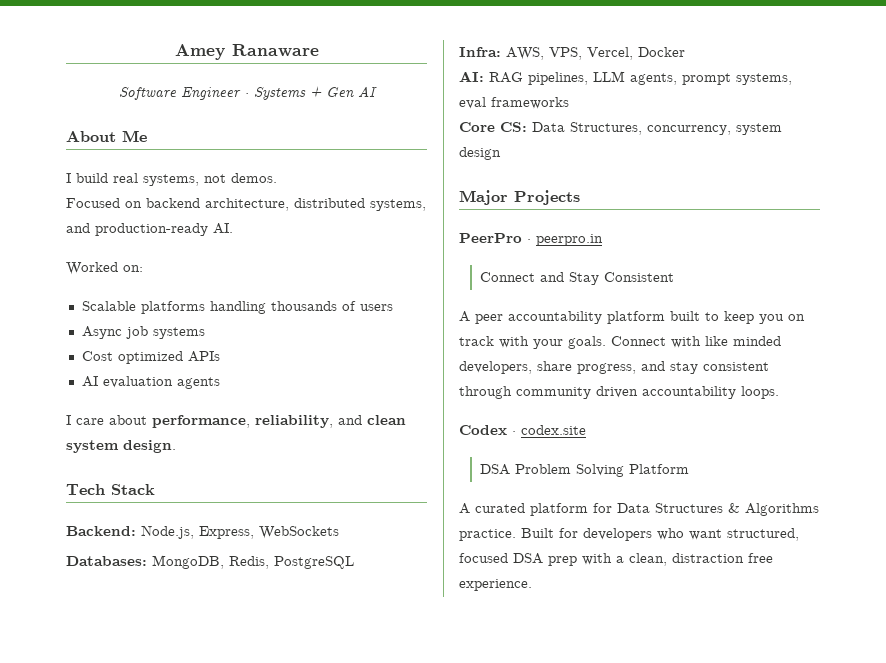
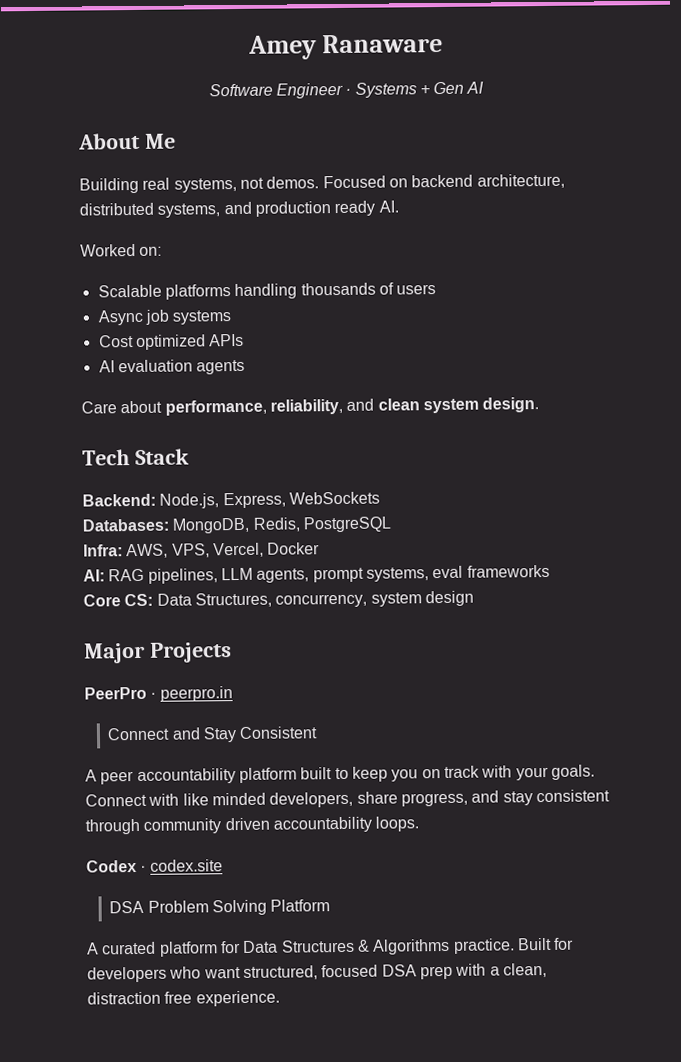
[66,173,108,183] I build -> [79,177,139,194] Building
(277, 178) // -> (320, 182) none
[95,223,208,236] production-ready -> [254,200,376,217] production ready
[66,415,104,425] I care -> [81,401,117,414] Care

